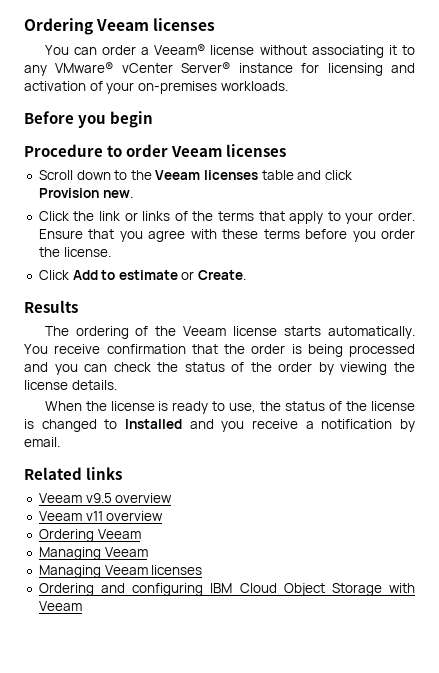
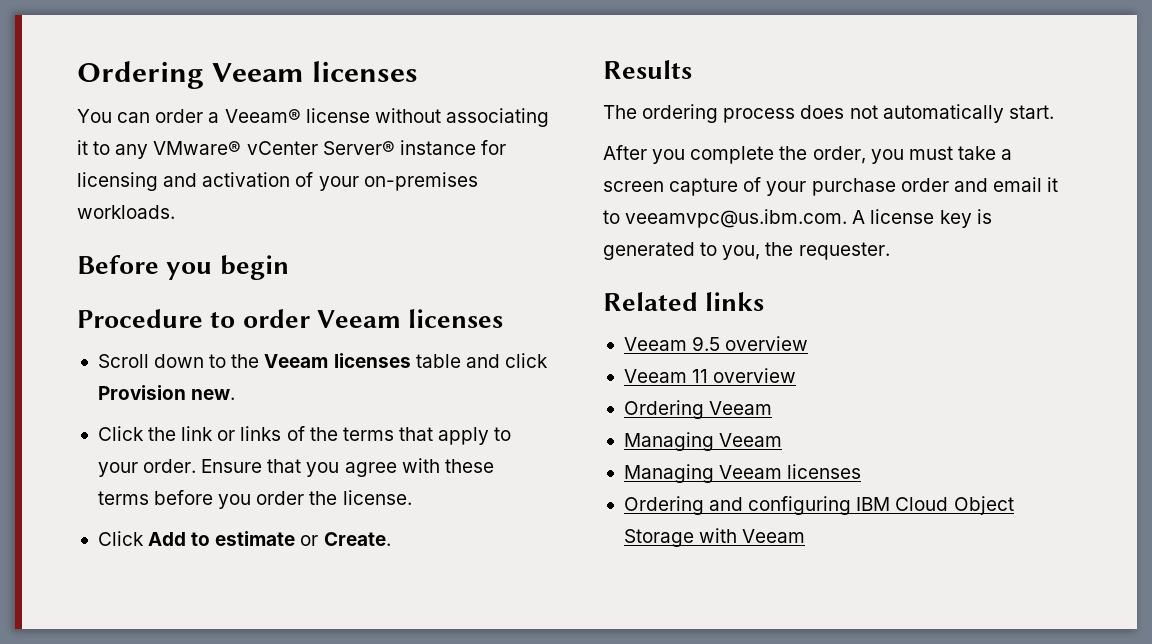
[135,326,415,339] [24,344,415,357] [24,362,415,375] [24,380,117,390] [44,401,415,414] [24,419,416,432] [24,437,60,447] of the Veeam license starts automatically. You receive confirmation that the order is being processed and you can check the status of the order by viewing the license details. // When the license is ready to use, the status of the license is changed to Installed and you receive a notification by email. -> [723,104,1054,123] [603,145,1013,164] [603,177,1059,196] [603,209,992,228] [603,242,890,260] process does not automatically start. // After you complete the order, you must take a screen capture of your purchase order and email it to veeamvpc@us.ibm.com. A license key is generated to you, the requester.
[85,493,112,503] v9.5 -> [692,336,721,351] 9.5
[85,511,103,521] v11 -> [692,369,709,383] 11

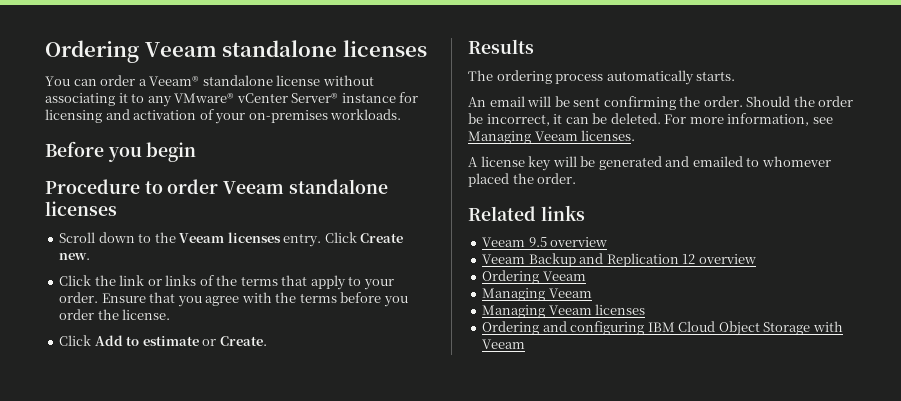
[77,61,305,89] Ordering Veeam -> [45,40,338,63] Ordering Veeam standalone
(301, 116) none -> [202,75,273,86] standalone
(401, 319) none -> [288,179,388,194] standalone
[415,353,548,368] [97,385,186,400] table and click Provision -> [283,232,404,247] entry. Click Create
[444,459,494,473] these -> [275,292,297,303] the
[800,104,1054,123] [603,145,1013,164] [603,177,1059,196] [603,209,992,228] [603,242,890,260] does not automatically start. // After you complete the order, you must take a screen capture of your purchase order and email it to veeamvpc@us.ibm.com. A license key is generated to you, the requester. -> [606,70,736,85] [468,96,854,110] [468,113,833,126] [468,130,636,144] [468,156,831,171] [468,173,577,187] automatically starts. // An email will be sent confirming the order. Should the order be incorrect, it can be deleted. For more information, see Managing Veeam licenses. // A license key will be generated and emailed to whomever placed the order.
[692,369,709,383] 11 -> [528,253,696,267] Backup and Replication 12

